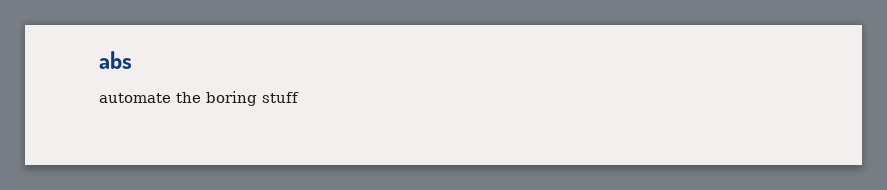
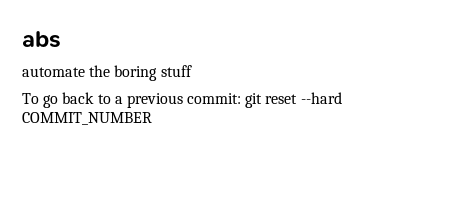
(299, 97) none -> [22,92,342,108] [22,112,152,125] // To go back to a previous commit: git reset --hard COMMIT_NUMBER

